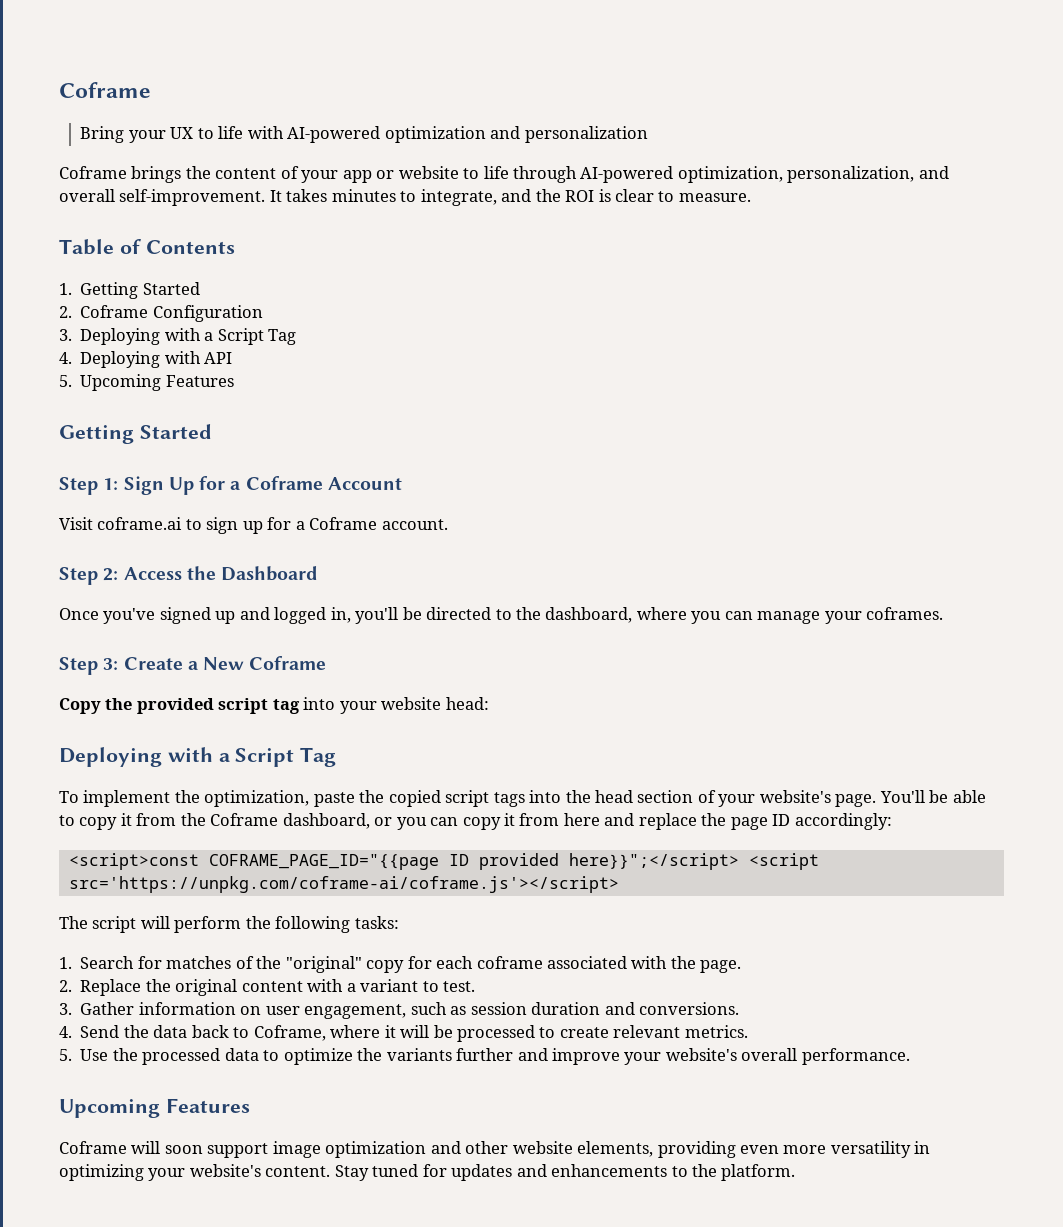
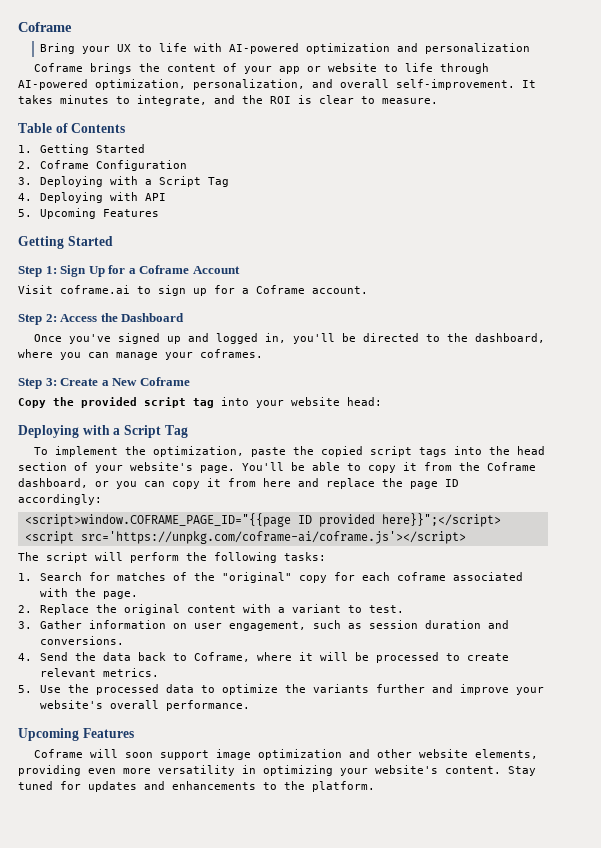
[68,853,439,870] <script>const COFRAME_PAGE_ID="{{page -> [24,513,291,527] <script>window.COFRAME_PAGE_ID="{{page

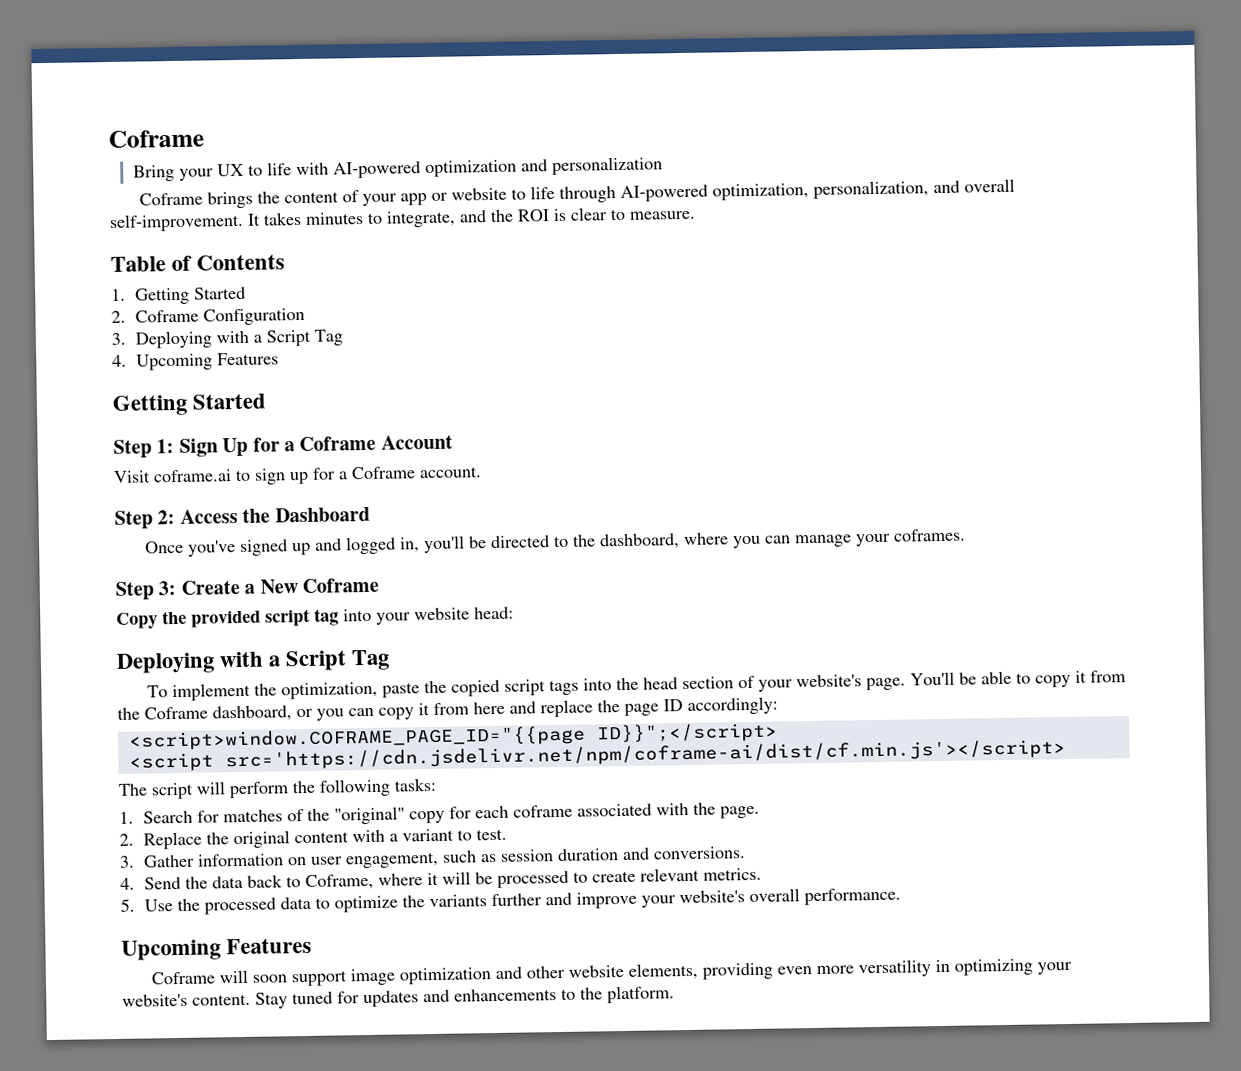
[39,192,166,203] [18,209,32,217] Deploying with API // 5. -> (127, 360) none
[297,513,501,527] [24,531,466,544] ID provided here}}";</script> <script src='https://unpkg.com/coframe-ai/coframe.js'></script> -> [595,722,778,744] [128,739,1066,772] ID}}";</script> // <script src='https://cdn.jsdelivr.net/npm/coframe-ai/dist/cf.min.js'></script>

